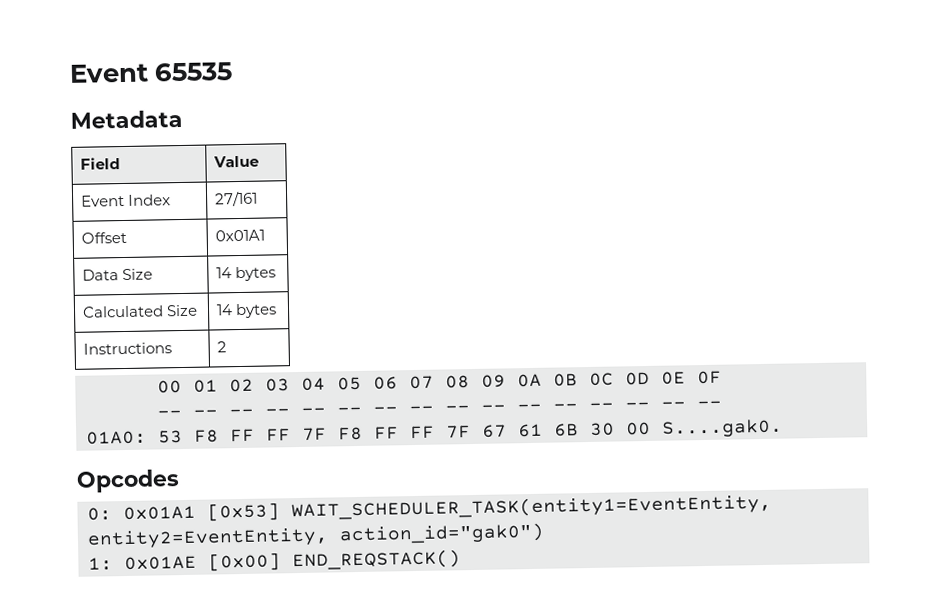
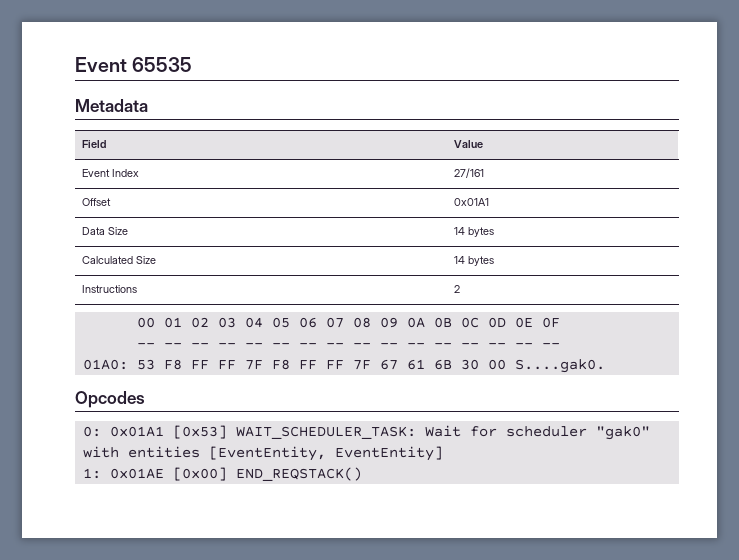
[290,493,772,521] [86,522,545,549] WAIT_SCHEDULER_TASK(entity1=EventEntity, entity2=EventEntity, action_id="gak0") -> [235,425,650,440] [82,446,443,461] WAIT_SCHEDULER_TASK: Wait for scheduler "gak0" with entities [EventEntity, EventEntity]

